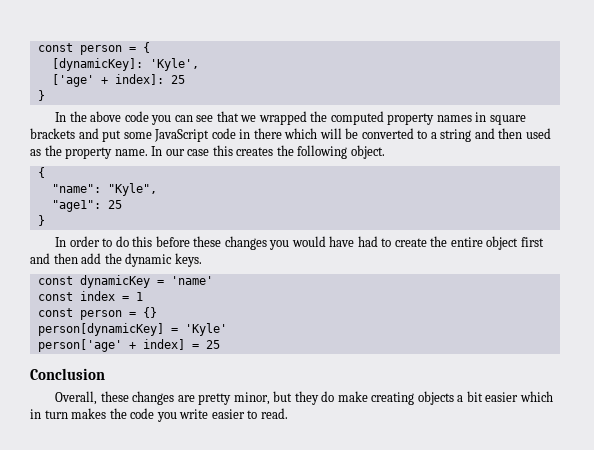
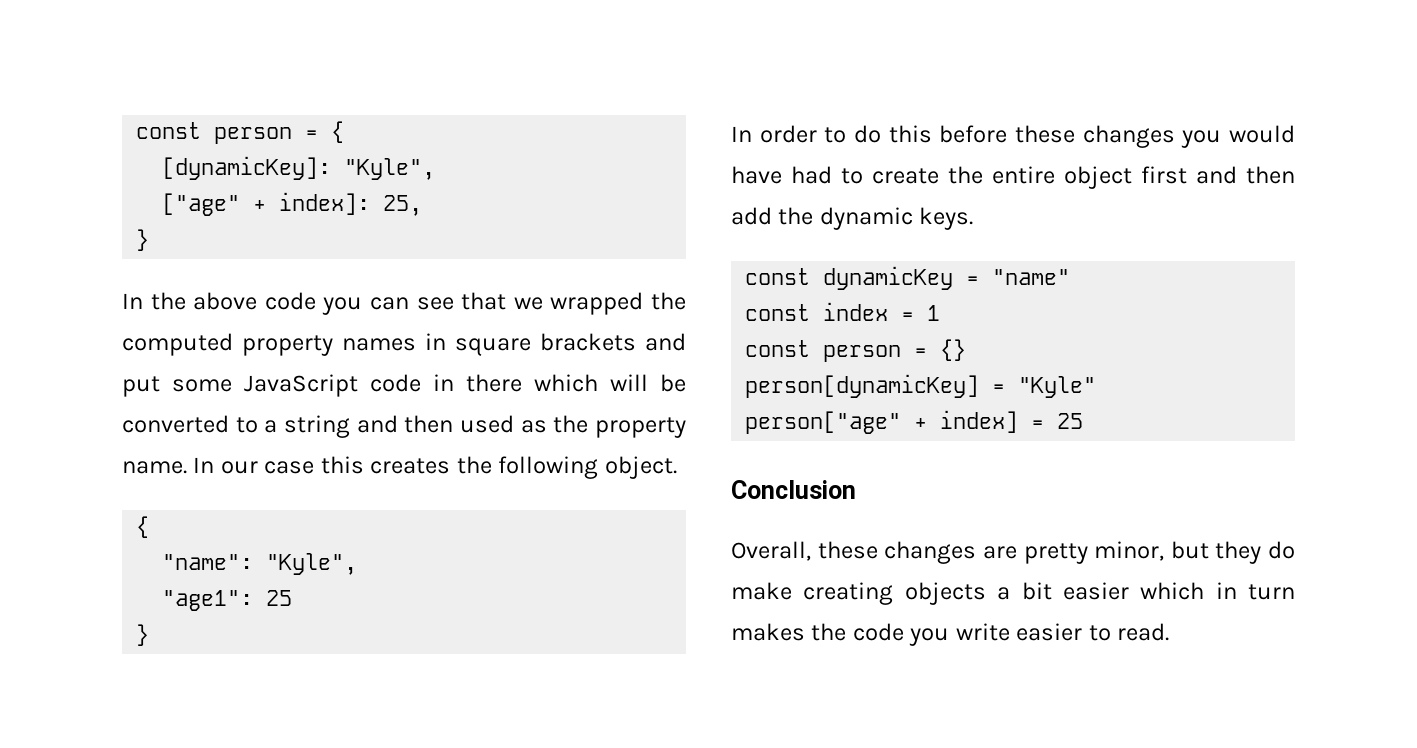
[149,58,199,71] [51,74,94,87] 'Kyle', // ['age' -> [344,158,436,180] [162,193,241,216] "Kyle", // ["age"
[170,75,185,84] 25 -> [383,195,423,216] 25,
[170,276,213,285] 'name' -> [992,269,1071,285] "name"
[184,323,227,336] [37,339,122,352] 'Kyle' // person['age' -> [1018,376,1097,398] [745,411,902,434] "Kyle" // person["age"

